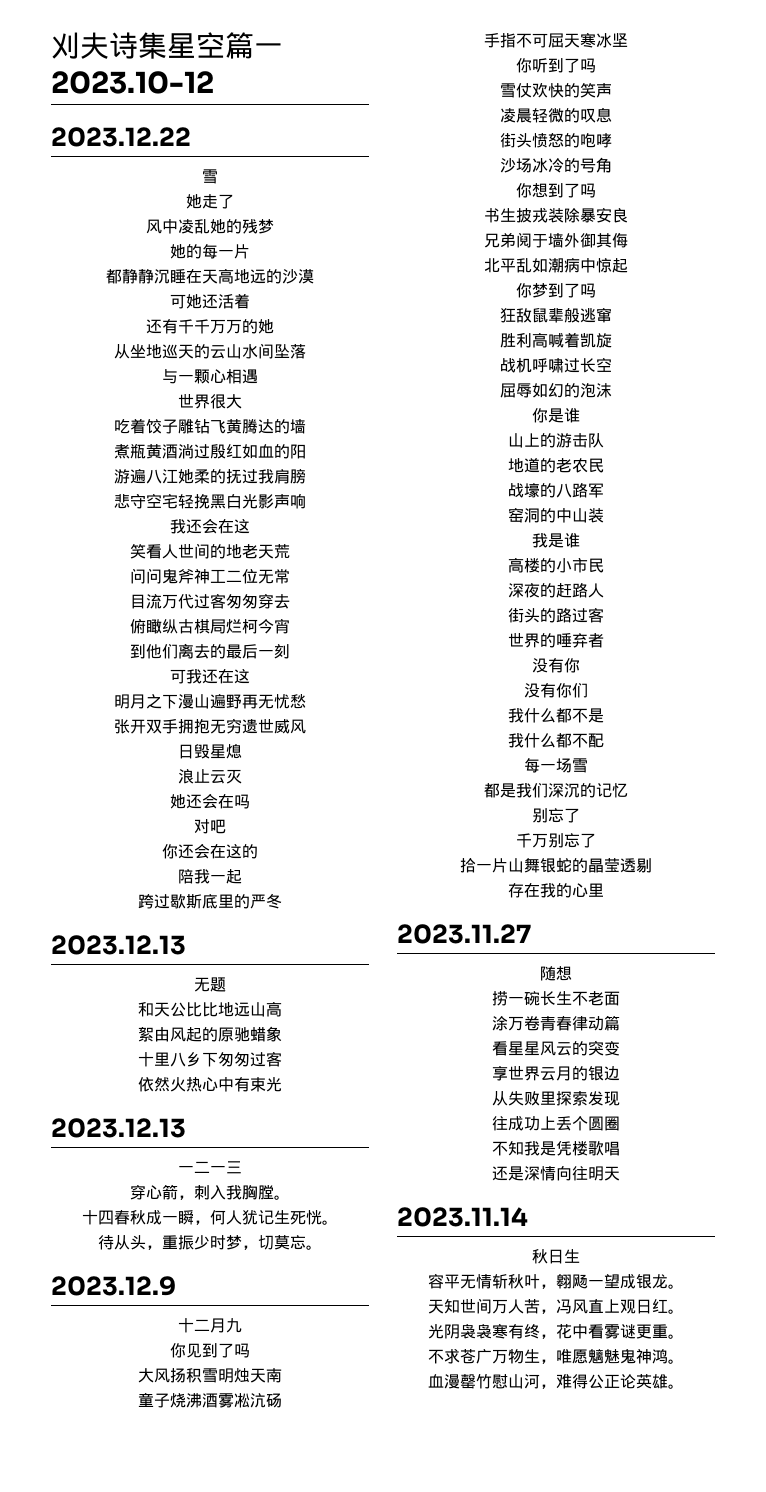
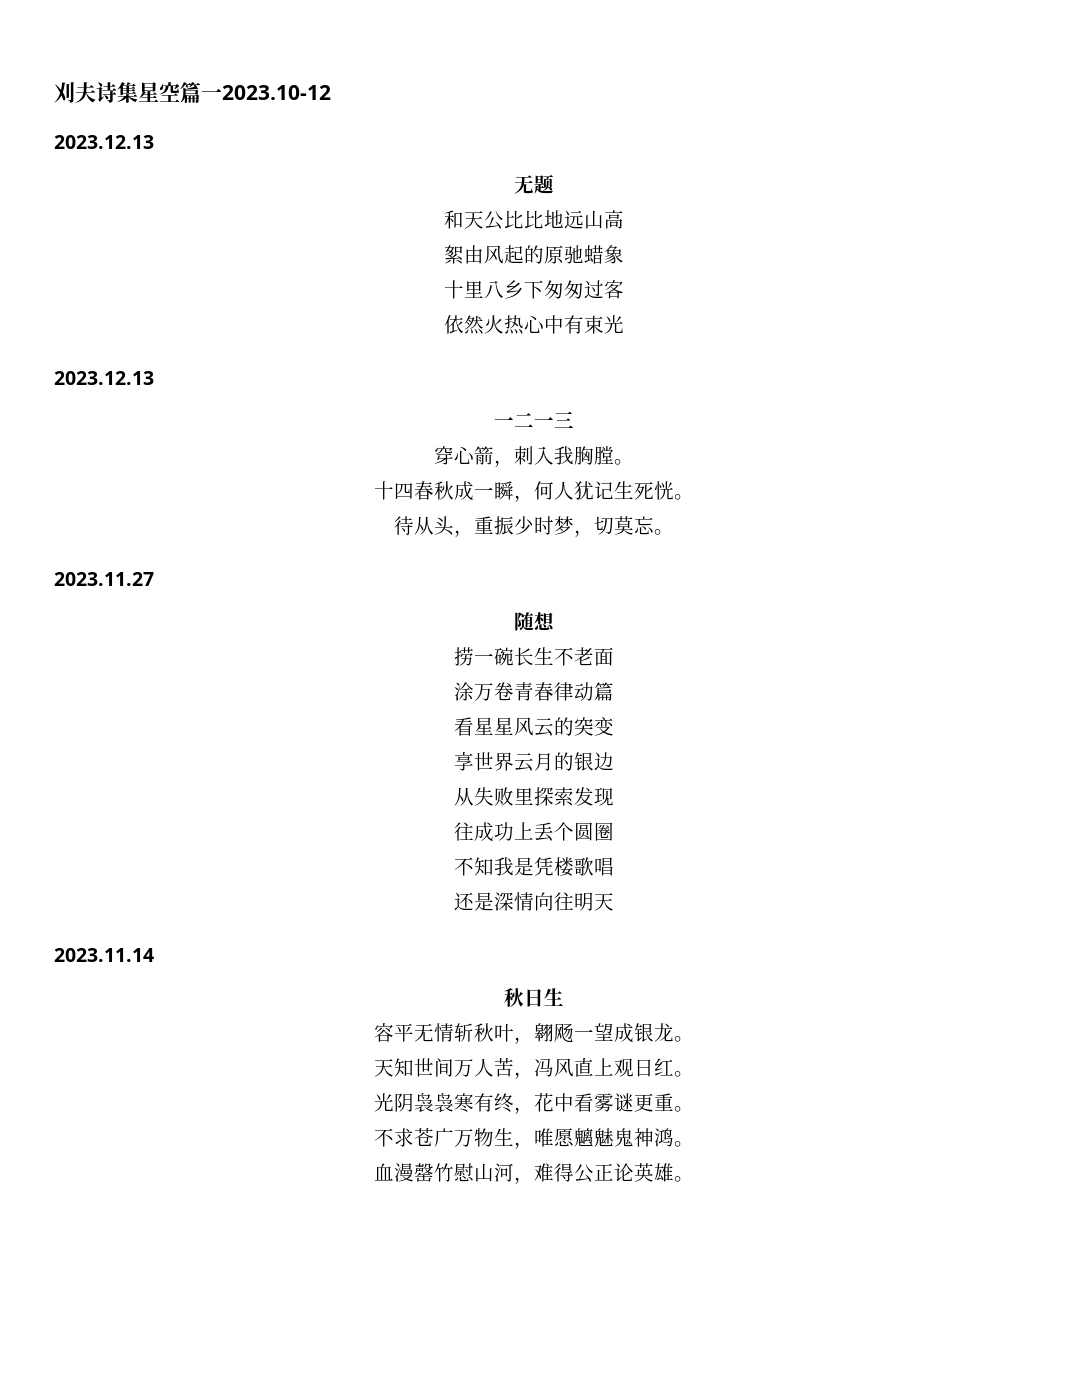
[51,127,191,147] [202,169,218,184] [186,194,234,209] [146,219,274,234] [170,244,250,259] [106,268,314,284] [170,293,250,309] [146,319,274,334] [114,343,306,359] [162,369,258,384] [178,394,242,409] [114,418,306,434] [114,443,306,459] [114,468,306,484] [114,493,306,509] [170,518,250,534] [130,543,290,559] [130,568,290,584] [130,593,290,609] [130,618,290,634] [130,643,290,659] [170,669,250,684] [114,694,306,709] [114,718,306,734] [178,743,242,759] [178,768,242,784] [170,793,250,809] [194,819,226,834] [162,843,258,859] [178,869,242,884] [138,893,282,909] // 2023.12.22 // 雪 // 她走了 // 风中凌乱她的残梦 // 她的每一片 // 都静静沉睡在天高地远的沙漠 // 可她还活着 // 还有千千万万的她 // 从坐地巡天的云山水间坠落 // 与一颗心相遇 // 世界很大 // 吃着饺子雕钻飞黄腾达的墙 // 煮瓶黄酒淌过殷红如血的阳 // 游遍八江她柔的抚过我肩膀 // 悲守空宅轻挽黑白光影声响 // 我还会在这 // 笑看人世间的地老天荒 // 问问鬼斧神工二位无常 // 目流万代过客匆匆穿去 // 俯瞰纵古棋局烂柯今宵 // 到他们离去的最后一刻 // 可我还在这 // 明月之下漫山遍野再无忧愁 // 张开双手拥抱无穷遗世威风 // 日毁星熄 // 浪止云灭 // 她还会在吗 // 对吧 // 你还会在这的 // 陪我一起 // 跨过歇斯底里的严冬 -> (331, 92) none
[51,1276,176,1296] [178,1318,242,1333] [170,1343,250,1358] [138,1368,282,1383] [138,1392,282,1408] [484,32,628,48] [516,58,596,73] [500,82,612,98] [500,107,612,123] [500,133,612,148] [500,157,612,173] [516,183,596,198] [484,207,628,223] [484,232,628,248] [484,257,628,273] [516,283,596,298] [500,307,612,323] [500,332,612,348] [500,357,612,373] [500,383,612,398] [532,408,580,423] [508,433,604,448] [508,458,604,473] [508,482,604,498] [508,507,604,523] [532,533,580,548] [508,557,604,573] [508,583,604,598] [508,607,604,623] [508,633,604,648] [532,658,580,673] [524,683,588,698] [508,708,604,723] [508,733,604,748] [524,758,588,773] [484,783,628,798] [532,808,580,823] [516,833,596,848] [460,857,652,873] [508,883,604,898] // 2023.12.9 // 十二月九 // 你见到了吗 // 大风扬积雪明烛天南 // 童子烧沸酒雾凇沆砀 // 手指不可屈天寒冰坚 // 你听到了吗 // 雪仗欢快的笑声 // 凌晨轻微的叹息 // 街头愤怒的咆哮 // 沙场冰冷的号角 // 你想到了吗 // 书生披戎装除暴安良 // 兄弟阋于墙外御其侮 // 北平乱如潮病中惊起 // 你梦到了吗 // 狂敌鼠辈般逃窜 // 胜利高喊着凯旋 // 战机呼啸过长空 // 屈辱如幻的泡沫 // 你是谁 // 山上的游击队 // 地道的老农民 // 战壕的八路军 // 窑洞的中山装 // 我是谁 // 高楼的小市民 // 深夜的赶路人 // 街头的路过客 // 世界的唾弃者 // 没有你 // 没有你们 // 我什么都不是 // 我什么都不配 // 每一场雪 // 都是我们深沉的记忆 // 别忘了 // 千万别忘了 // 拾一片山舞银蛇的晶莹透剔 // 存在我的心里 -> (674, 532) none

